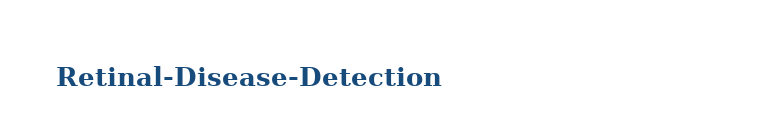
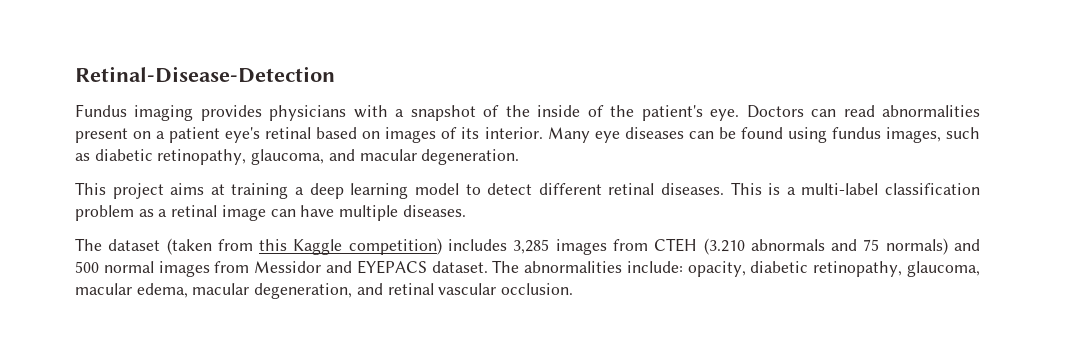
(442, 76) none -> [75,104,981,121] [75,127,980,143] [75,149,520,165] [75,182,980,199] [75,205,466,221] [75,238,980,255] [75,260,981,277] [75,283,574,299] // Fundus imaging provides physicians with a snapshot of the inside of the patient's eye. Doctors can read abnormalities present on a patient eye's retinal based on images of its interior. Many eye diseases can be found using fundus images, such as diabetic retinopathy, glaucoma, and macular degeneration. // This project aims at training a deep learning model to detect different retinal diseases. This is a multi-label classification problem as a retinal image can have multiple diseases. // The dataset (taken from this Kaggle competition) includes 3,285 images from CTEH (3.210 abnormals and 75 normals) and 500 normal images from Messidor and EYEPACS dataset. The abnormalities include: opacity, diabetic retinopathy, glaucoma, macular edema, macular degeneration, and retinal vascular occlusion.

